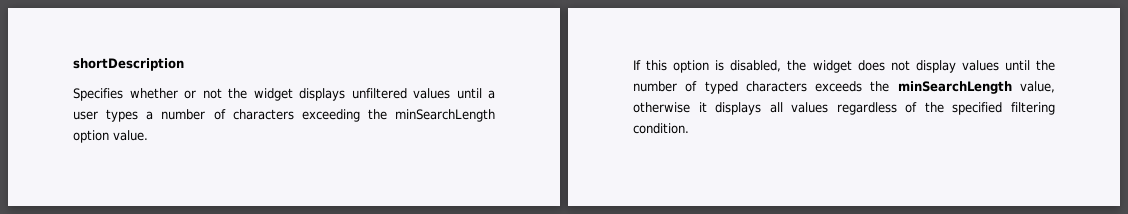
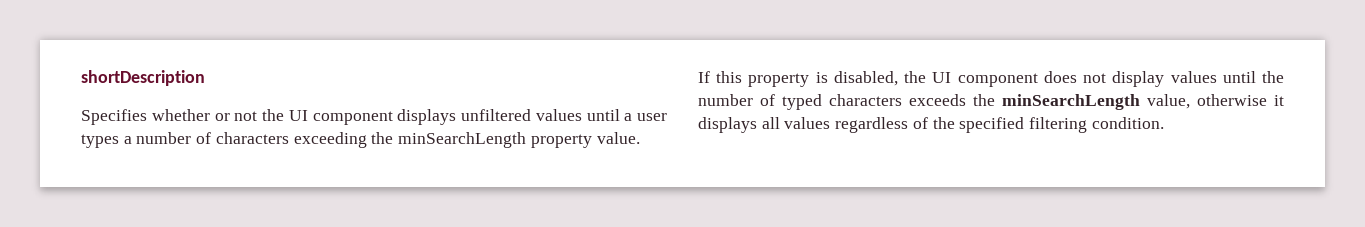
[253,88,293,101] widget -> [288,110,393,125] UI component
[73,130,109,143] option -> [530,134,592,148] property
[673,60,710,73] option -> [748,73,810,87] property
[812,60,852,73] widget -> [932,72,1038,87] UI component

